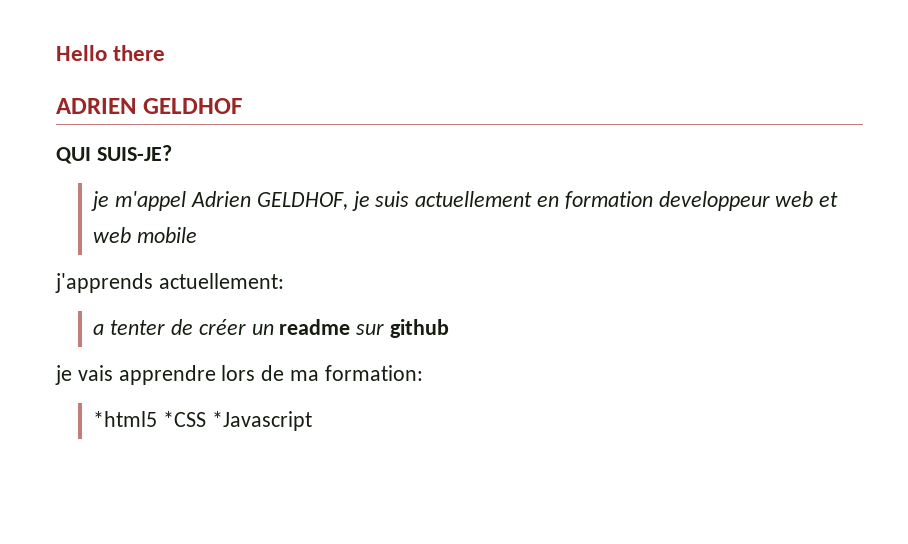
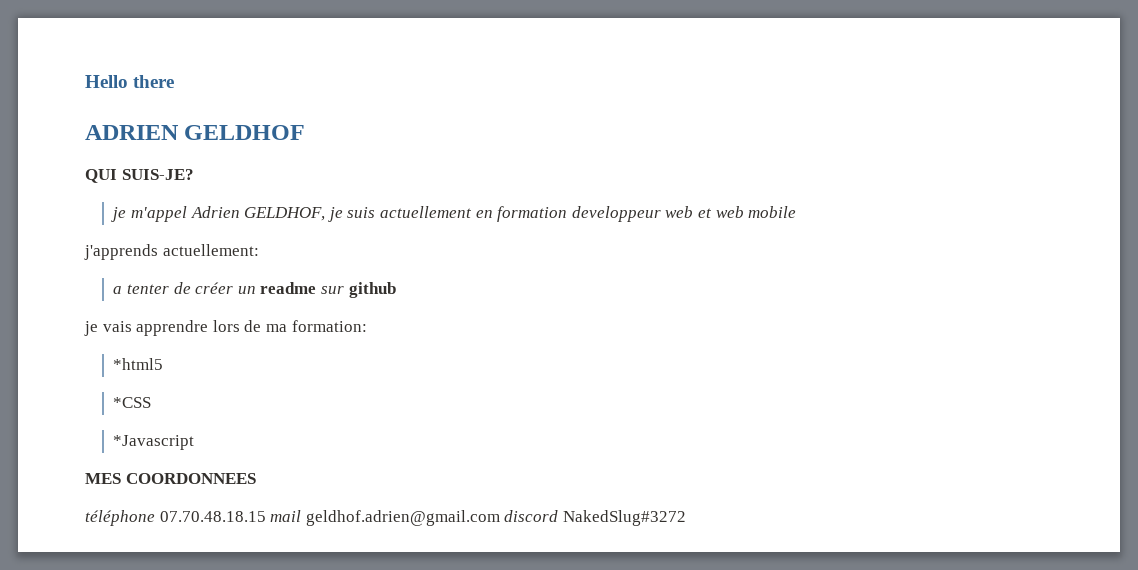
(158, 419) none -> (164, 364) //
(207, 419) none -> (152, 402) //
(312, 421) none -> [85,473,256,484] [85,510,686,526] // MES COORDONNEES // téléphone 07.70.48.18.15 mail geldhof.adrien@gmail.com discord NakedSlug#3272

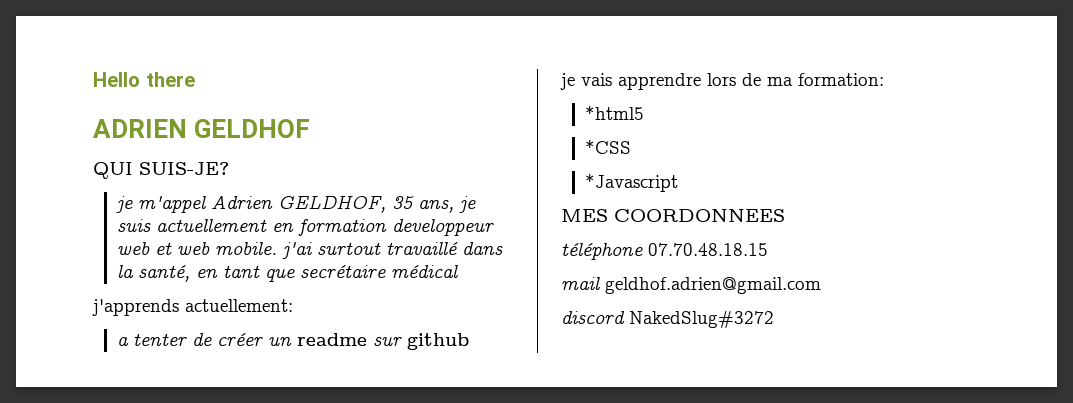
(326, 214) none -> [392,196,455,213] 35 ans,
[748,206,797,218] mobile -> [215,242,504,259] [117,265,459,282] mobile. j'ai surtout travaillé dans la santé, en tant que secrétaire médical
(266, 516) none -> (768, 249) //
(500, 518) none -> (821, 285) //

